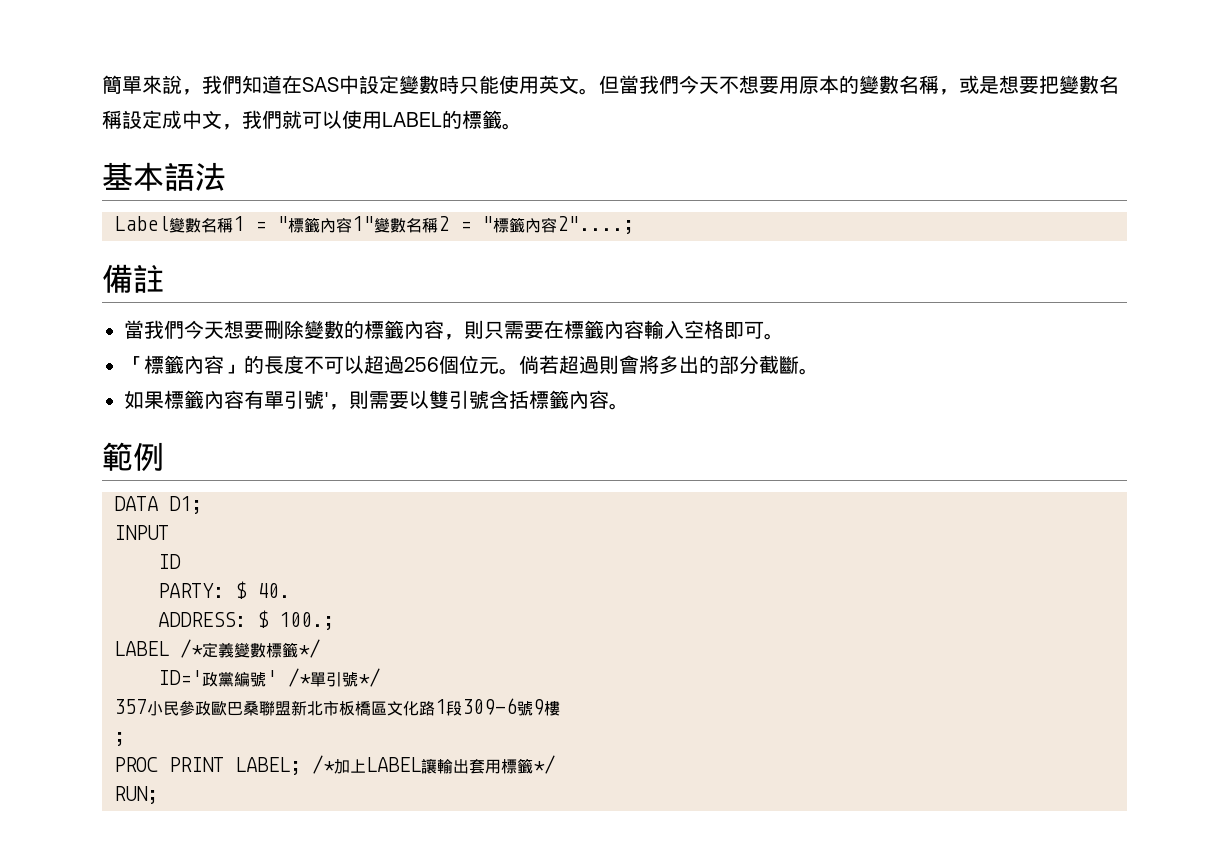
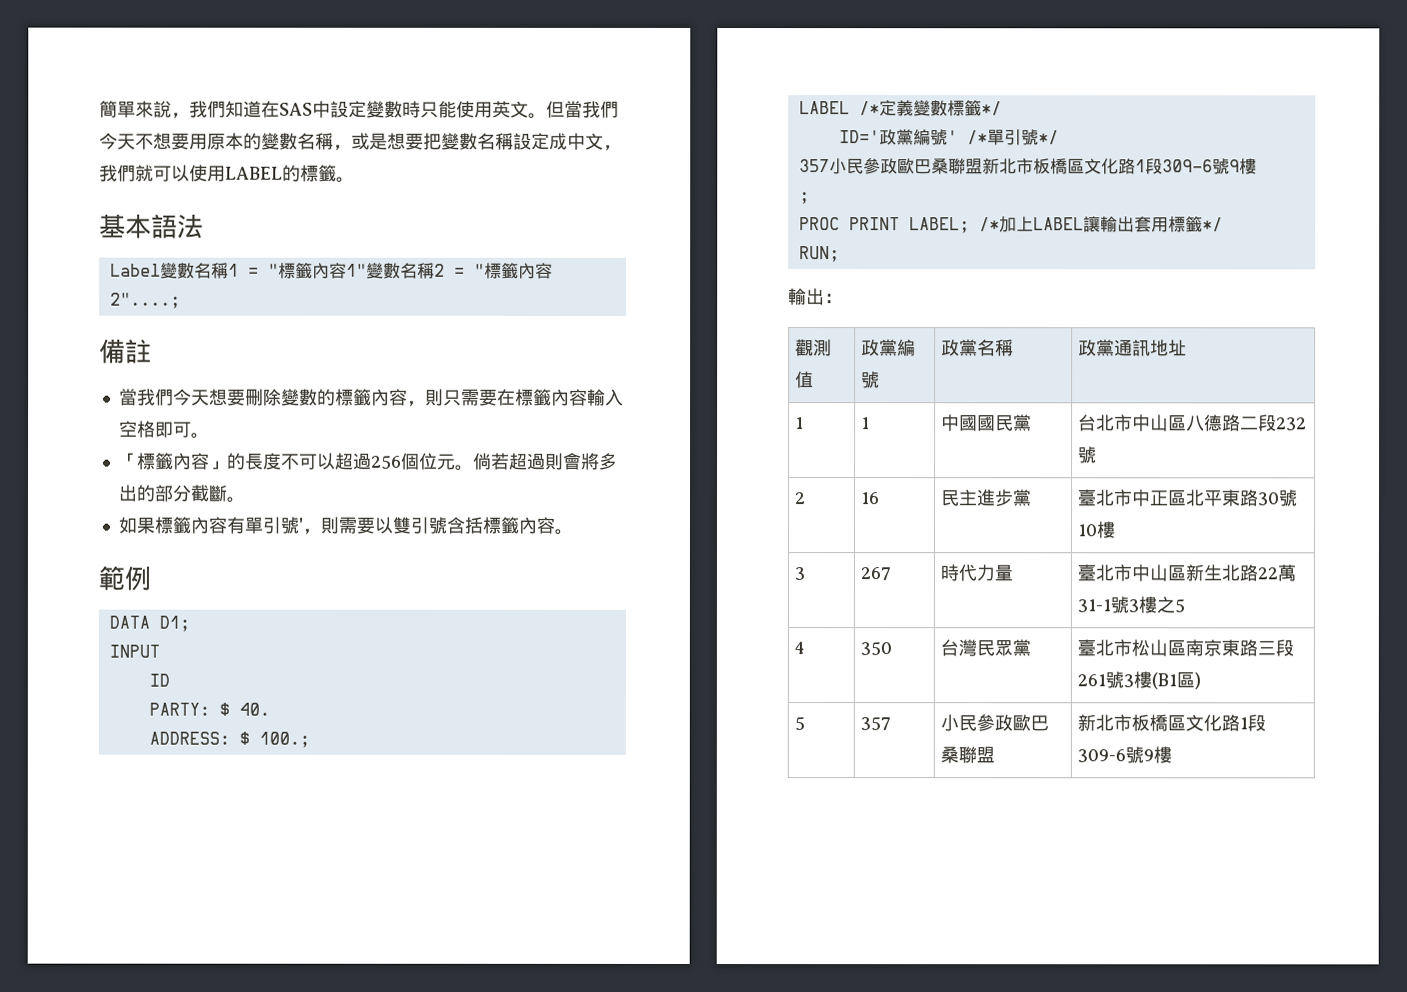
(158, 795) none -> [788,288,843,306] [795,339,833,357] [795,371,815,389] [861,339,917,357] [861,371,881,389] [941,339,1015,357] [1078,339,1188,357] [795,417,805,430] [861,417,871,430] [941,414,1033,432] [1078,414,1308,432] [1078,446,1098,464] [794,492,807,505] [860,492,881,505] [940,489,1033,507] [1077,489,1299,507] [1077,521,1116,539] [794,567,806,581] [860,567,892,581] [940,564,1014,582] [1077,564,1297,582] [1077,596,1186,614] [794,641,806,655] [860,642,893,656] [940,639,1032,657] [1077,639,1295,657] [1077,671,1202,690] [794,717,806,731] [860,717,892,731] [940,714,1050,732] [940,746,996,764] [1077,714,1267,732] [1077,746,1173,764] // 輸出： // 觀測值 | 政黨編號 | 政黨名稱 | 政黨通訊地址 // 1 | 1 | 中國國民黨 | 台北市中山區八德路二段232號 // 2 | 16 | 民主進步黨 | 臺北市中正區北平東路30號10樓 // 3 | 267 | 時代力量 | 臺北市中山區新生北路22萬31-1號3樓之5 // 4 | 350 | 台灣民眾黨 | 臺北市松山區南京東路三段261號3樓(B1區) // 5 | 357 | 小民參政歐巴桑聯盟 | 新北市板橋區文化路1段309-6號9樓

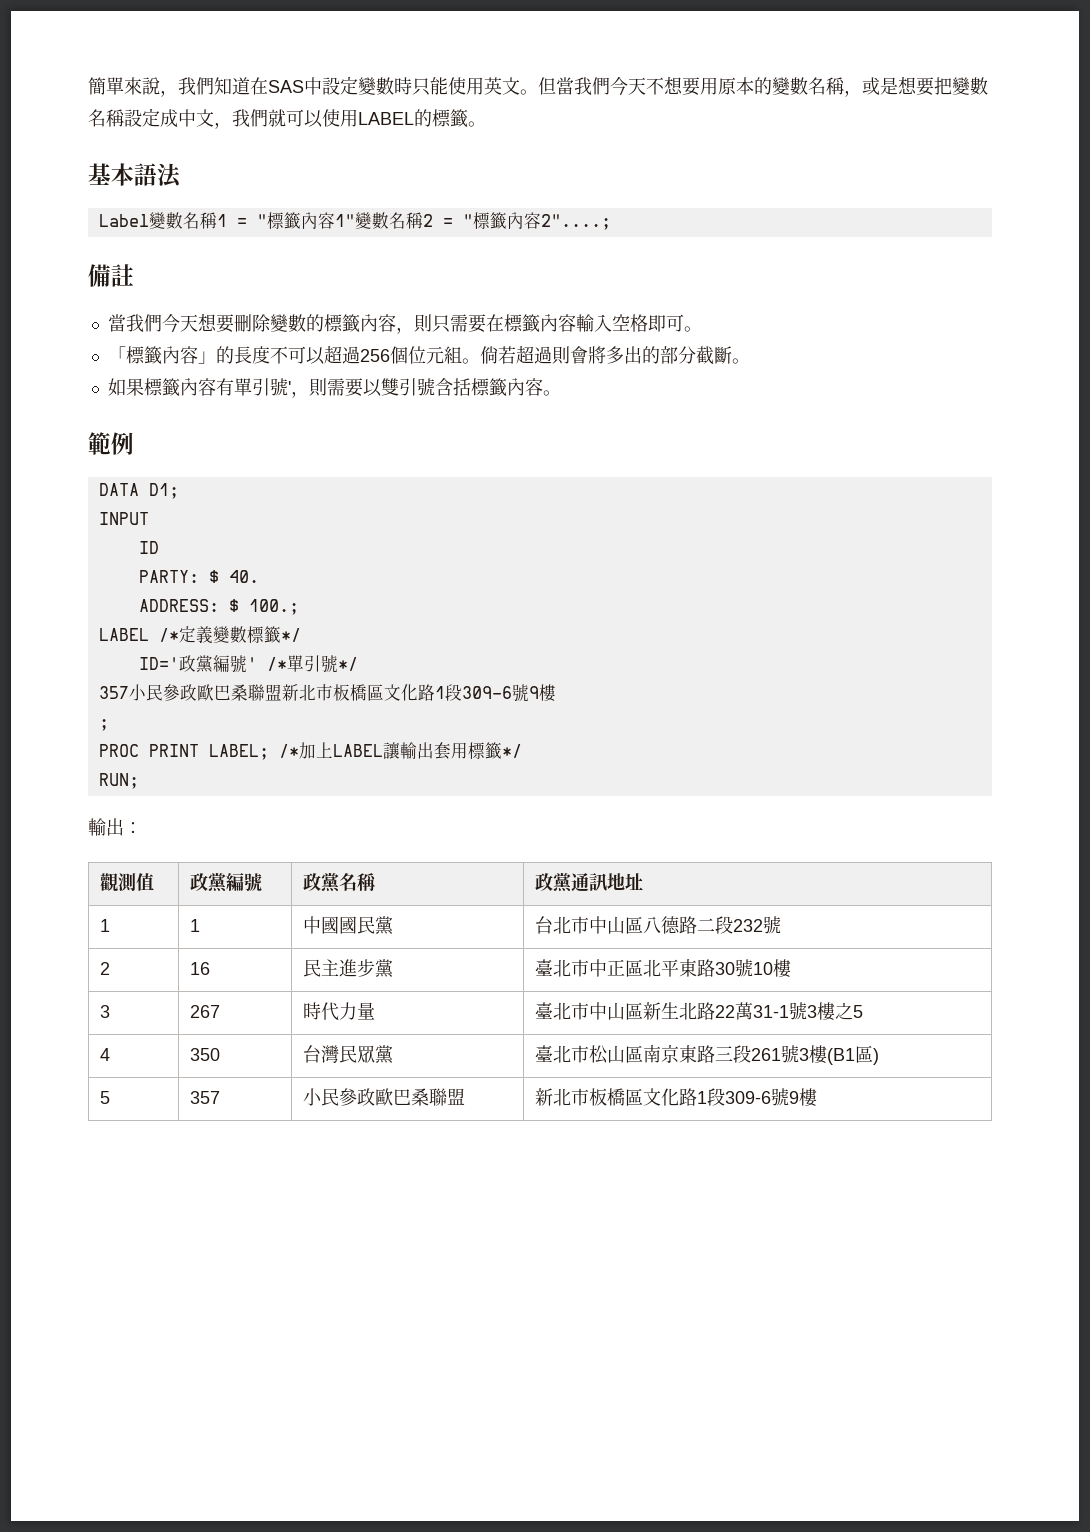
(456, 461) none -> [443,346,462,364] 組

